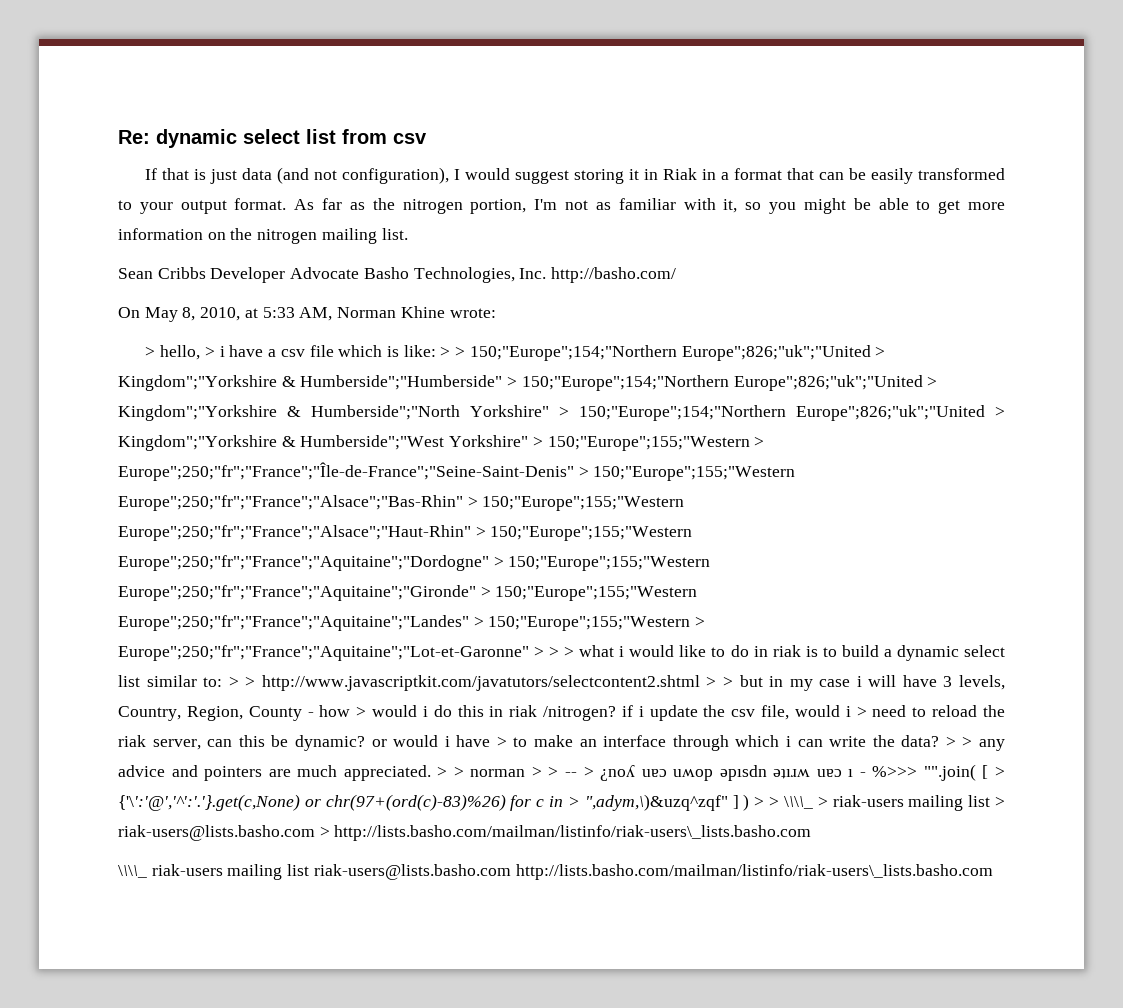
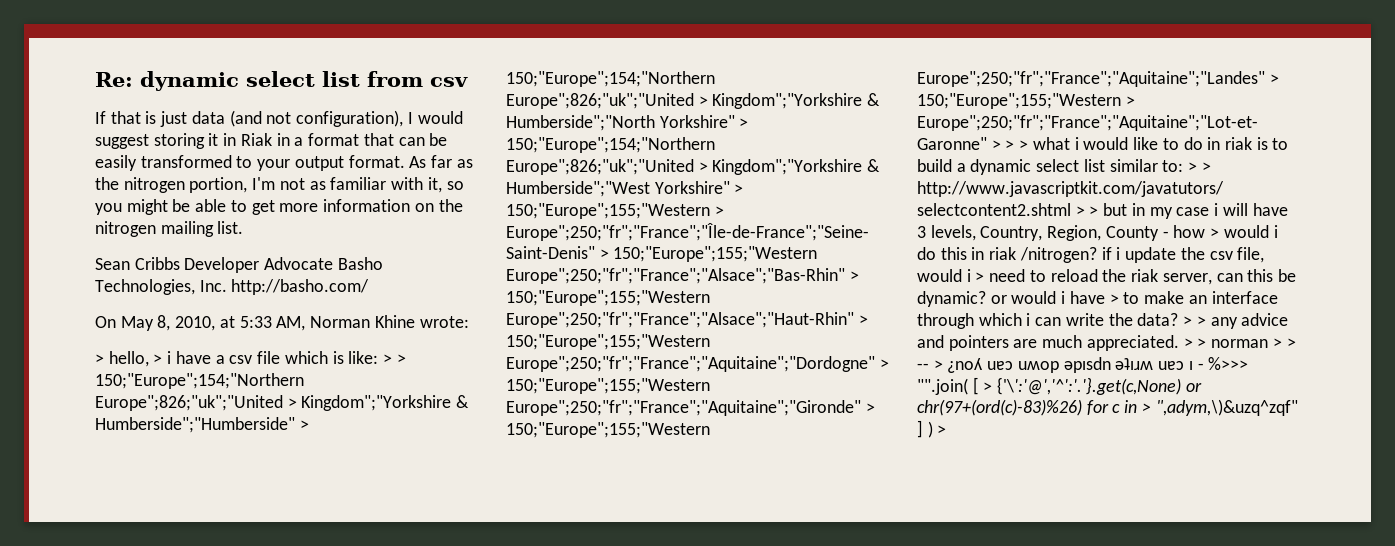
[769,795,1006,811] [118,825,812,841] [118,864,993,880] > \\\\_ > riak-users mailing list > riak-users@lists.basho.com > http://lists.basho.com/mailman/listinfo/riak-users\_lists.basho.com // \\\\_ riak-users mailing list riak-users@lists.basho.com http://lists.basho.com/mailman/listinfo/riak-users\_lists.basho.com -> (947, 430) none

